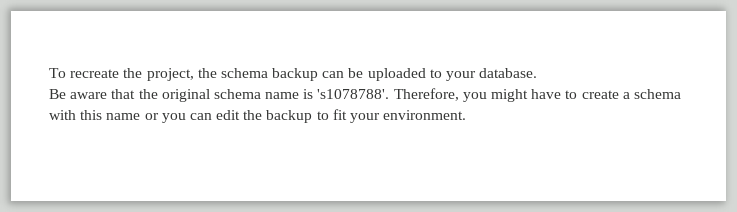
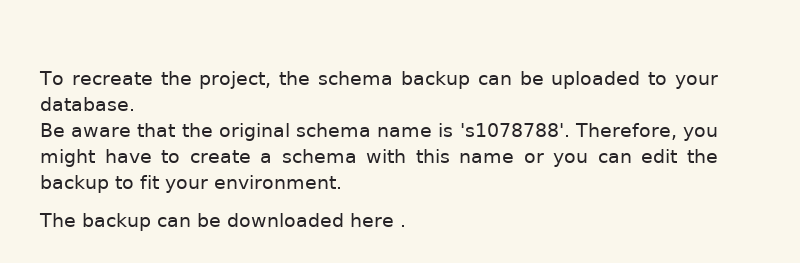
(467, 115) none -> [39,213,406,231] // The backup can be downloaded here .

